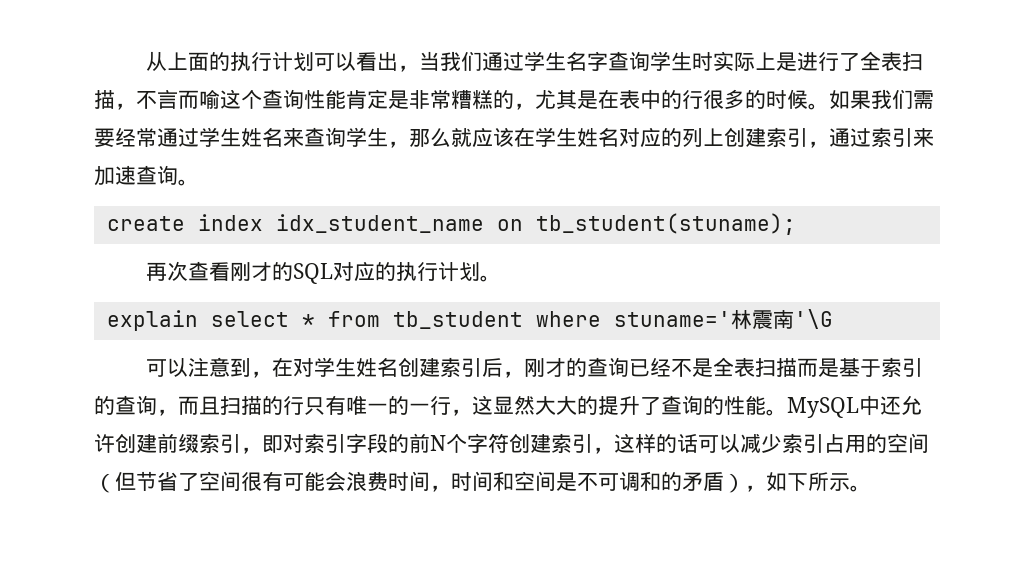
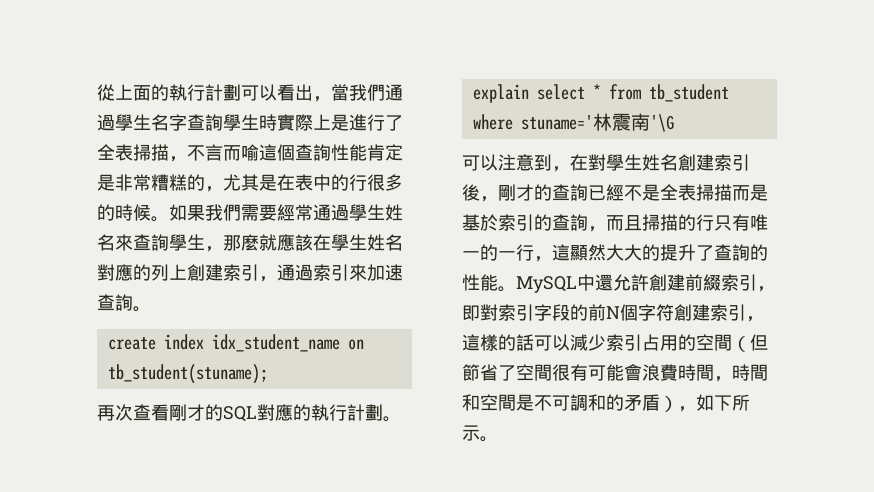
[145,51,818,72] 从上面的执行计划可以看出，当我们通过学生名字查询学生时实际上是进 -> [97,84,403,102] [97,114,367,131] 從上面的執行計劃可以看出，當我們通過學生名字查詢學生時實際上是進
[901,52,923,71] 扫 -> [133,144,151,161] 掃
[220,89,304,109] 这个查询 -> [259,144,331,161] 這個查詢
[766,90,787,109] 时 -> [115,204,133,221] 時
[892,89,934,109] [94,127,934,148] [94,165,178,186] 们需要经常通过学生姓名来查询学生，那么就应该在学生姓名对应的列上创建索引，通过索引来加速查询 -> [223,204,403,221] [97,234,403,252] [97,264,403,282] [97,294,133,311] 們需要經常通過學生姓名來查詢學生，那麼就應該在學生姓名對應的列上創建索引，通過索引來加速查詢
[229,262,251,281] 刚 -> [169,404,187,421] 剛
[332,261,480,282] 对应的执行计划 -> [257,404,383,421] 對應的執行計劃
[292,357,671,378] 对学生姓名创建索引后，刚才的查询已经 -> [588,154,750,171] [462,184,624,202] 對學生姓名創建索引後，剛才的查詢已經
[754,358,776,377] 扫 -> [696,184,714,201] 掃
[859,359,881,377] 于 -> [480,214,498,231] 於
[136,395,241,416] 询，而且扫 -> [570,214,660,232] 詢，而且掃
[472,395,514,415] 这显 -> [552,244,588,261] 這顯
[682,395,703,415] 询 -> [732,244,750,261] 詢
[880,396,922,415] [94,433,199,453] 还允许创建前缀 -> [595,274,721,291] 還允許創建前綴
[283,434,304,453] 对 -> [480,304,498,321] 對
[446,433,929,454] [94,471,640,493] 个字符创建索引，这样的话可以减少索引占用的空间（但节省了空间很有可能会浪费时间，时间和空间是不可调 -> [620,304,764,322] [462,334,768,352] [462,364,768,382] [462,394,588,411] 個字符創建索引，這樣的話可以減少索引占用的空間（但節省了空間很有可能會浪費時間，時間和空間是不可調

